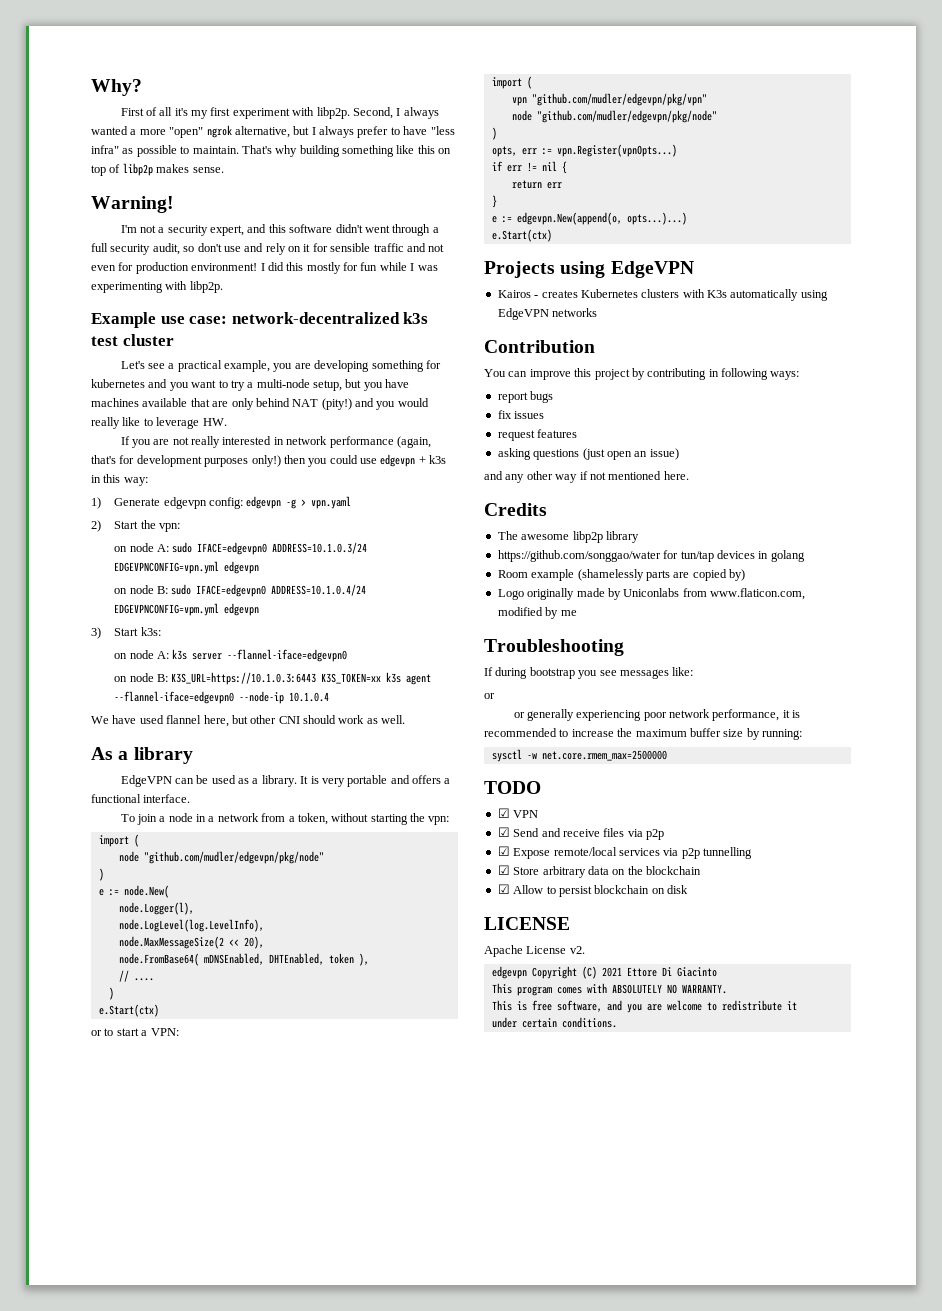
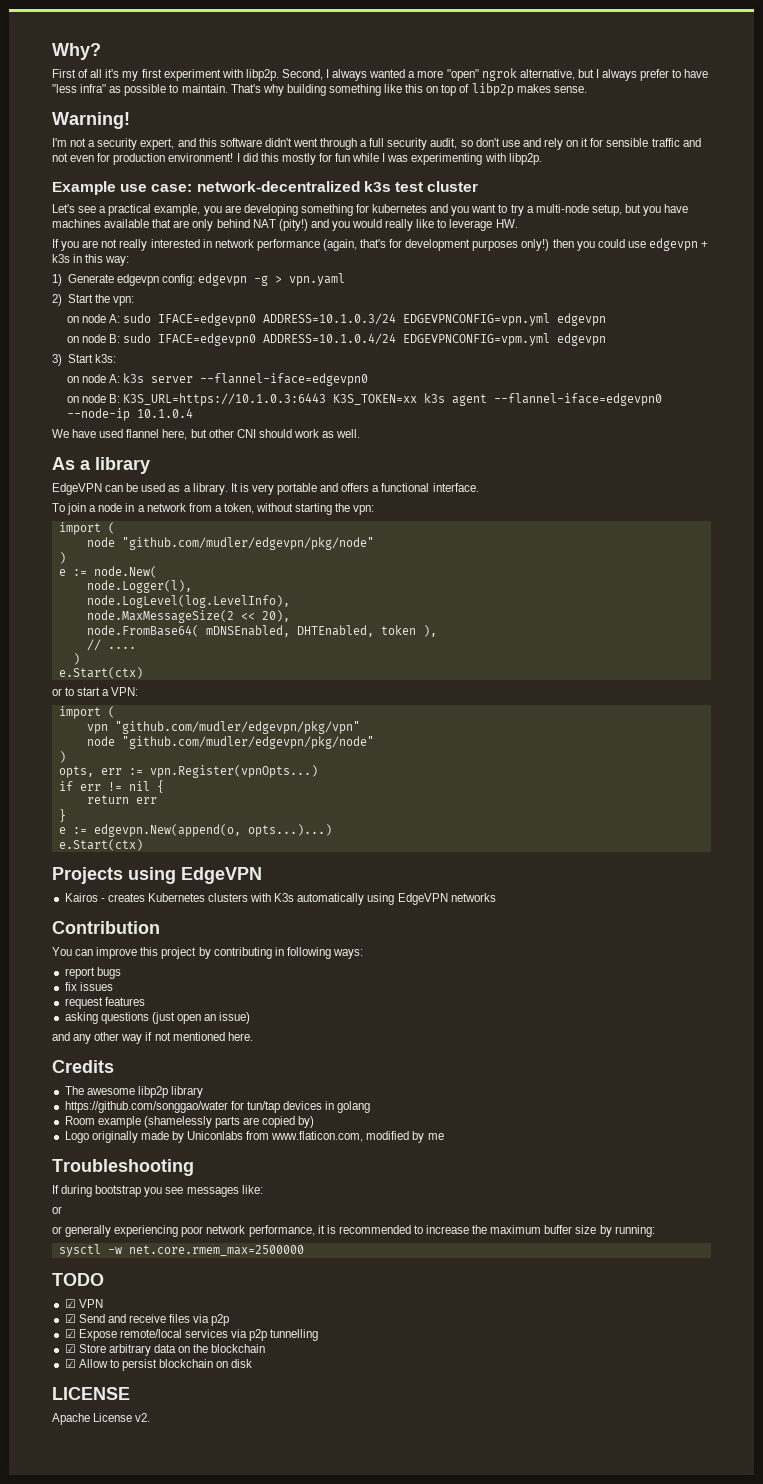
[491,966,717,979] [491,983,727,996] [491,1000,797,1013] [491,1017,617,1028] // edgevpn Copyright (C) 2021 Ettore Di Giacinto // This program comes with ABSOLUTELY NO WARRANTY. // This is free software, and you are welcome to redistribute it // under certain conditions. -> (151, 1417) none

